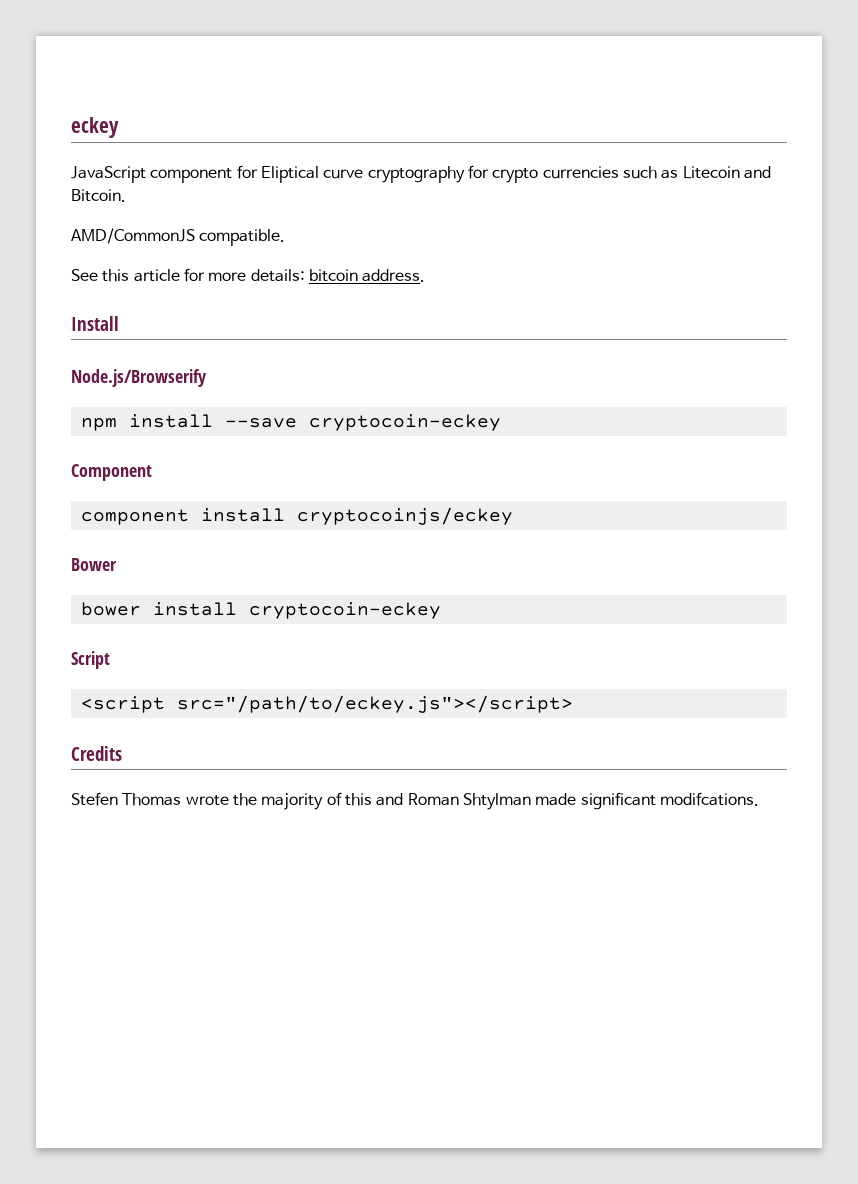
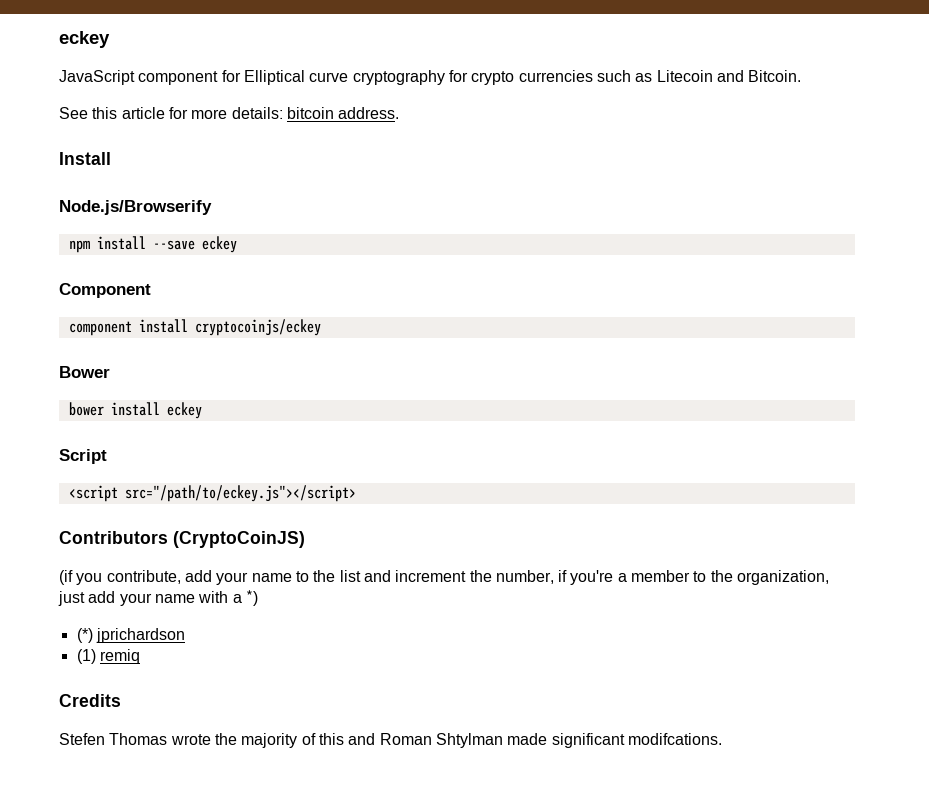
[260,166,319,183] Eliptical -> [243,70,305,85] Elliptical
[71,228,286,246] // AMD/CommonJS compatible. -> (802, 76) none
[308,414,501,431] cryptocoin-eckey -> [201,236,237,253] eckey
[248,602,441,619] cryptocoin-eckey -> [166,402,202,419] eckey
(573, 704) none -> [59,531,305,548] [59,570,830,585] [58,590,258,606] [76,628,185,643] [76,649,140,664] // Contributors (CryptoCoinJS) // (if you contribute, add your name to the list and increment the number, if you're a member to the organization, just add your name with a *) // (*) jprichardson // (1) remiq

